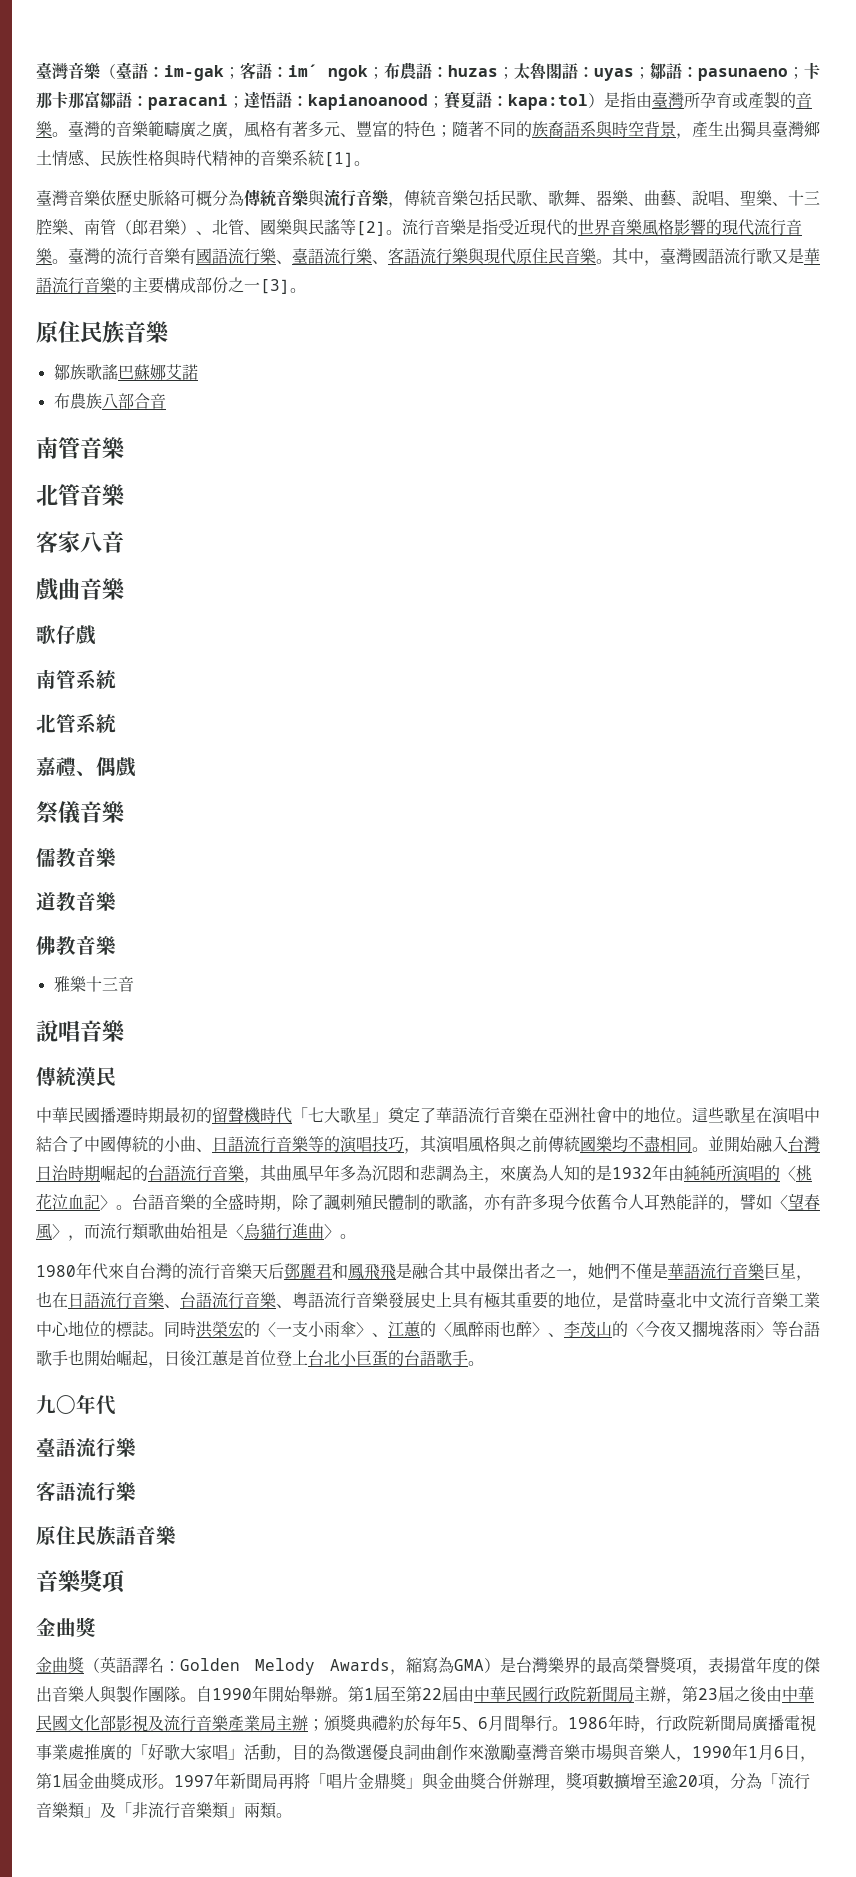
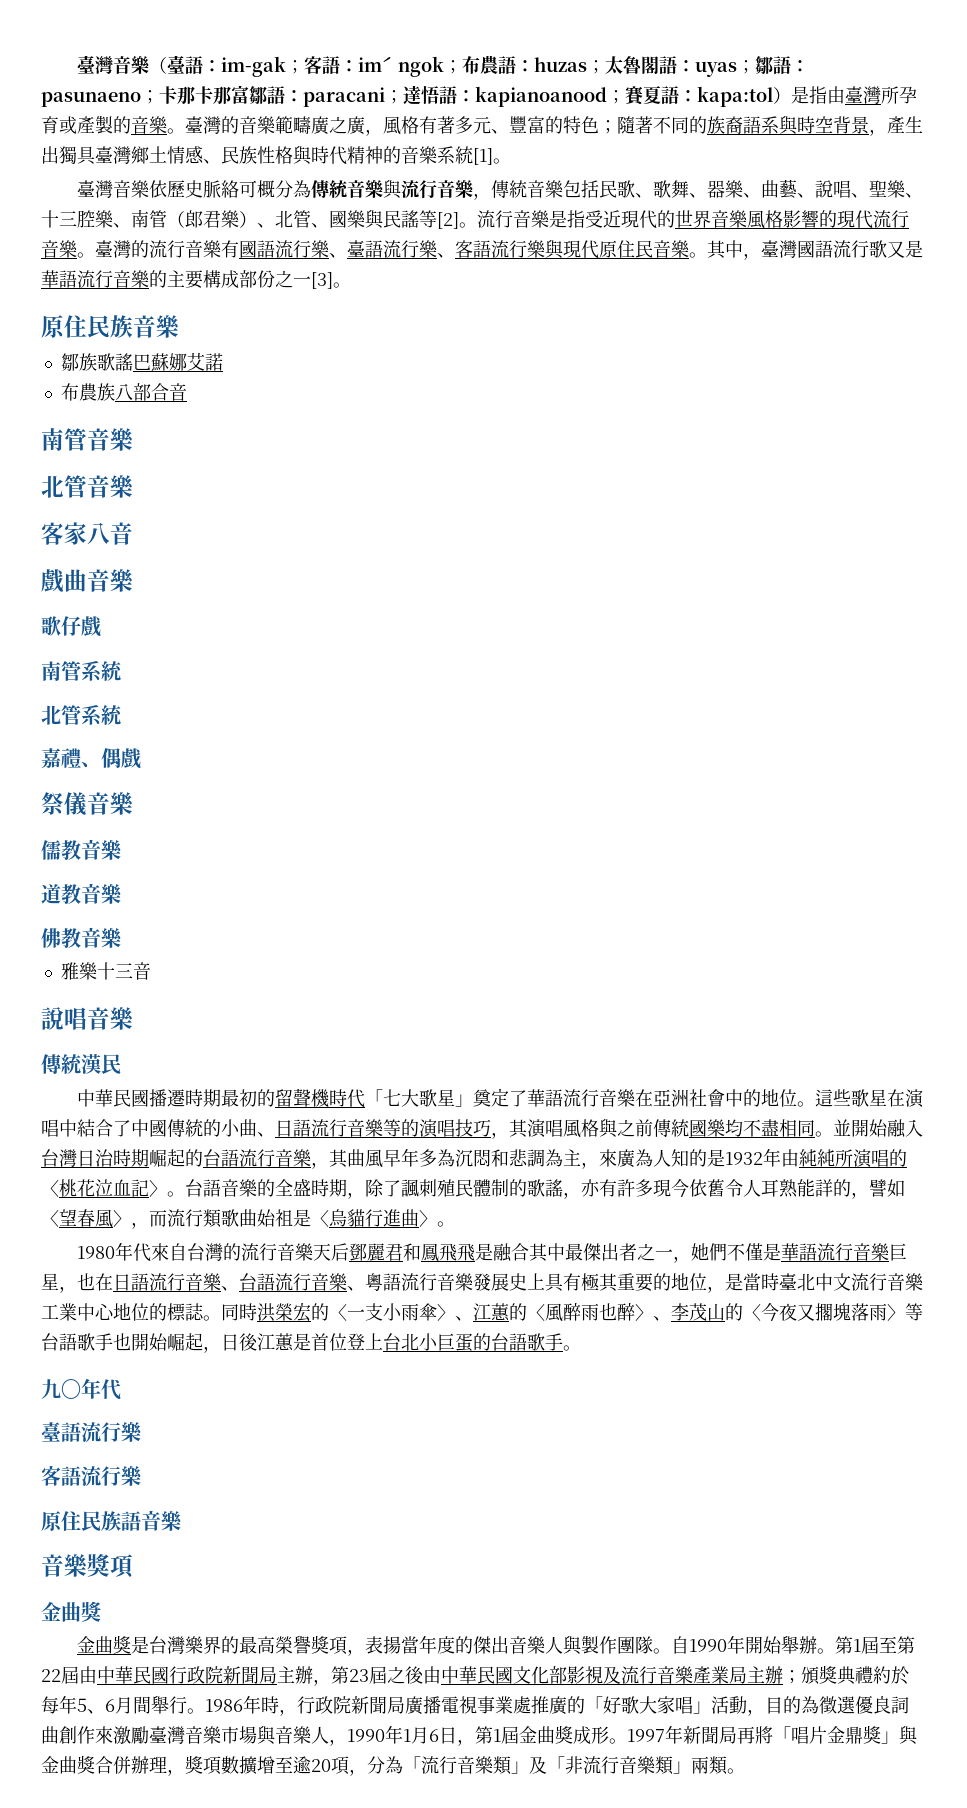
[84,1656,500,1675] （英語譯名：Golden Melody Awards，縮寫為GMA） -> (132, 1644) none

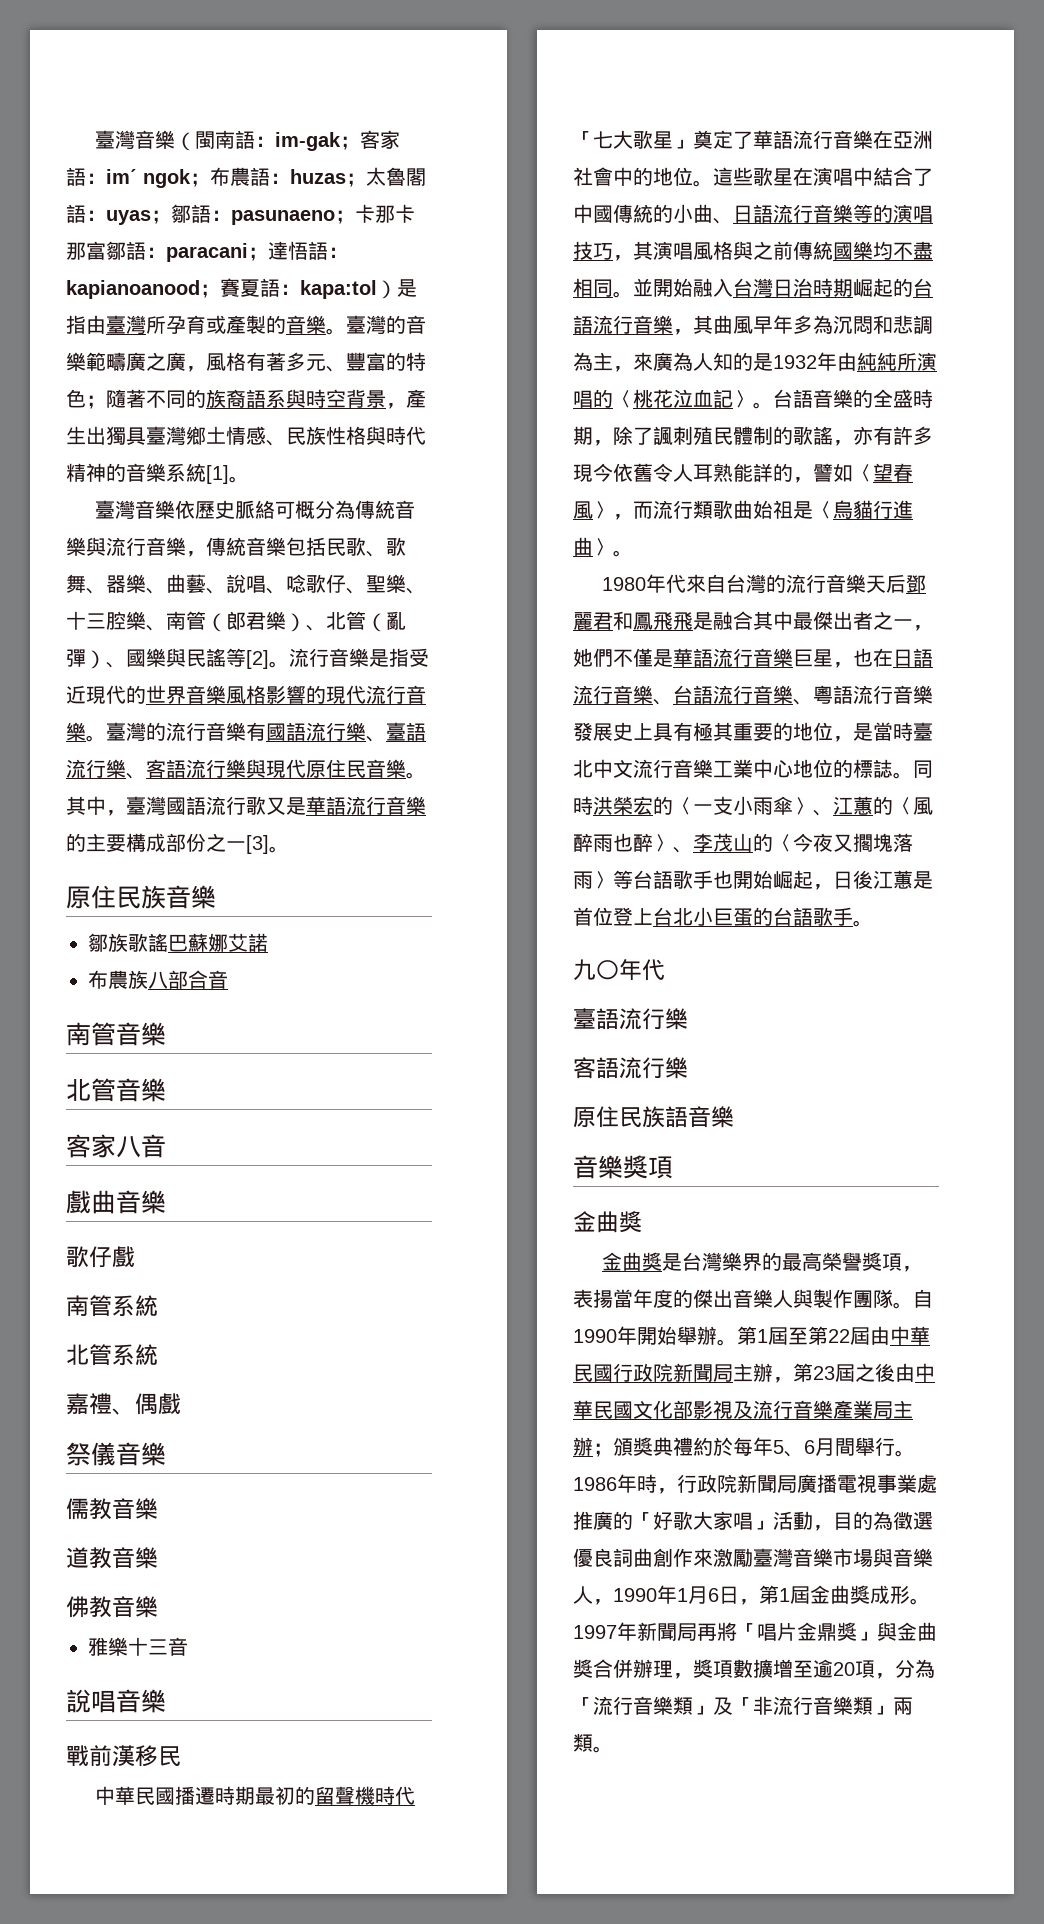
[167,55,186,74] 臺 -> [194,130,235,149] 閩南
(323, 65) none -> [379,130,400,149] 家
(870, 195) none -> [286,574,366,594] 唸歌仔、
(311, 219) none -> [366,611,406,632] [66,649,106,669] （亂彈）
[41,1054,101,1074] 傳統漢 -> [66,1745,158,1767] 戰前漢移

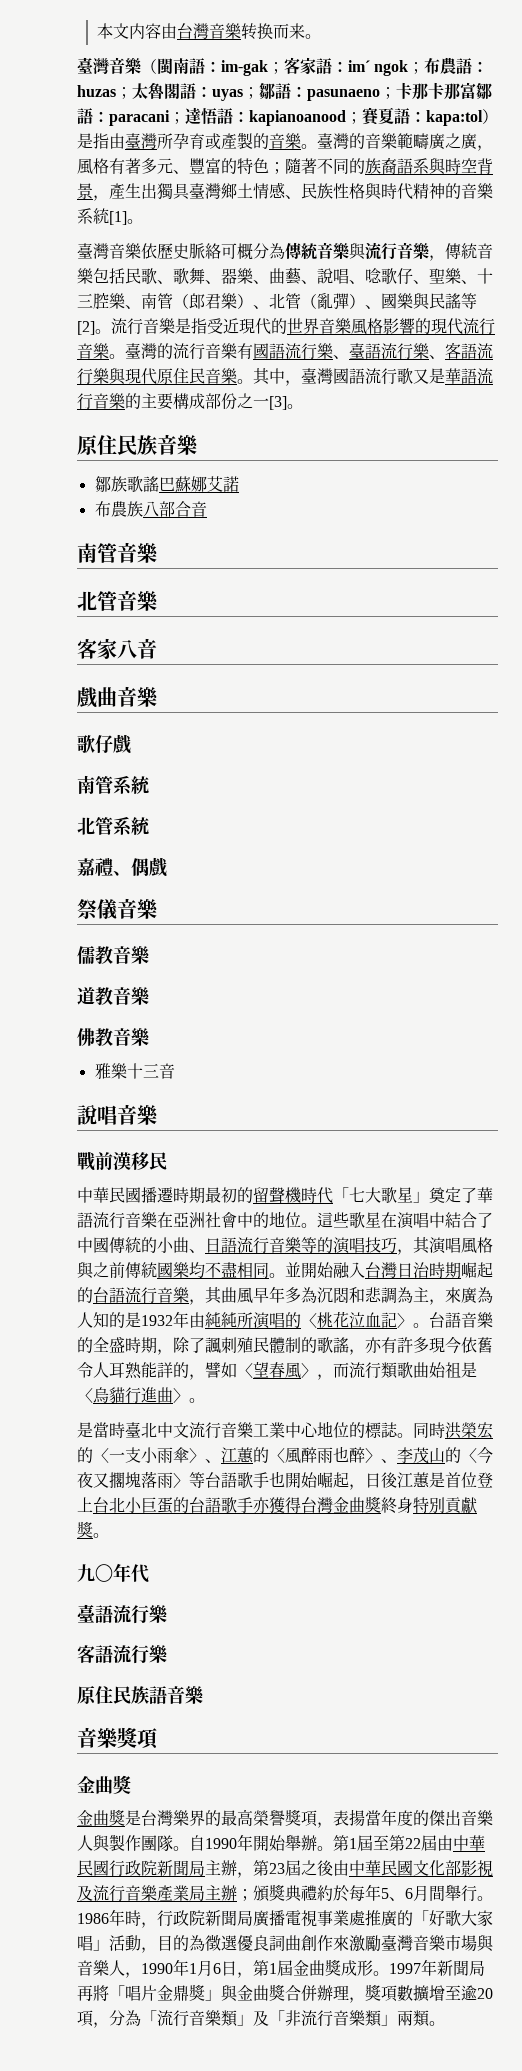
(94, 139) none -> [96,23,321,40] 本文内容由台灣音樂转换而来。 //
[601,574,926,594] [573,611,933,631] [573,648,933,668] [573,685,933,705] [573,722,853,742] 1980年代來自台灣的流行音樂天后鄧麗君和鳳飛飛是融合其中最傑出者之一，她們不僅是華語流行音樂巨星，也在日語流行音樂、台語流行音樂、粵語流行音樂發展史上具有極其重要的地位， -> (205, 1400) none
(853, 916) none -> [253,1496,477,1514] [77,1521,93,1538] 亦獲得台灣金曲獎終身特別貢獻獎

